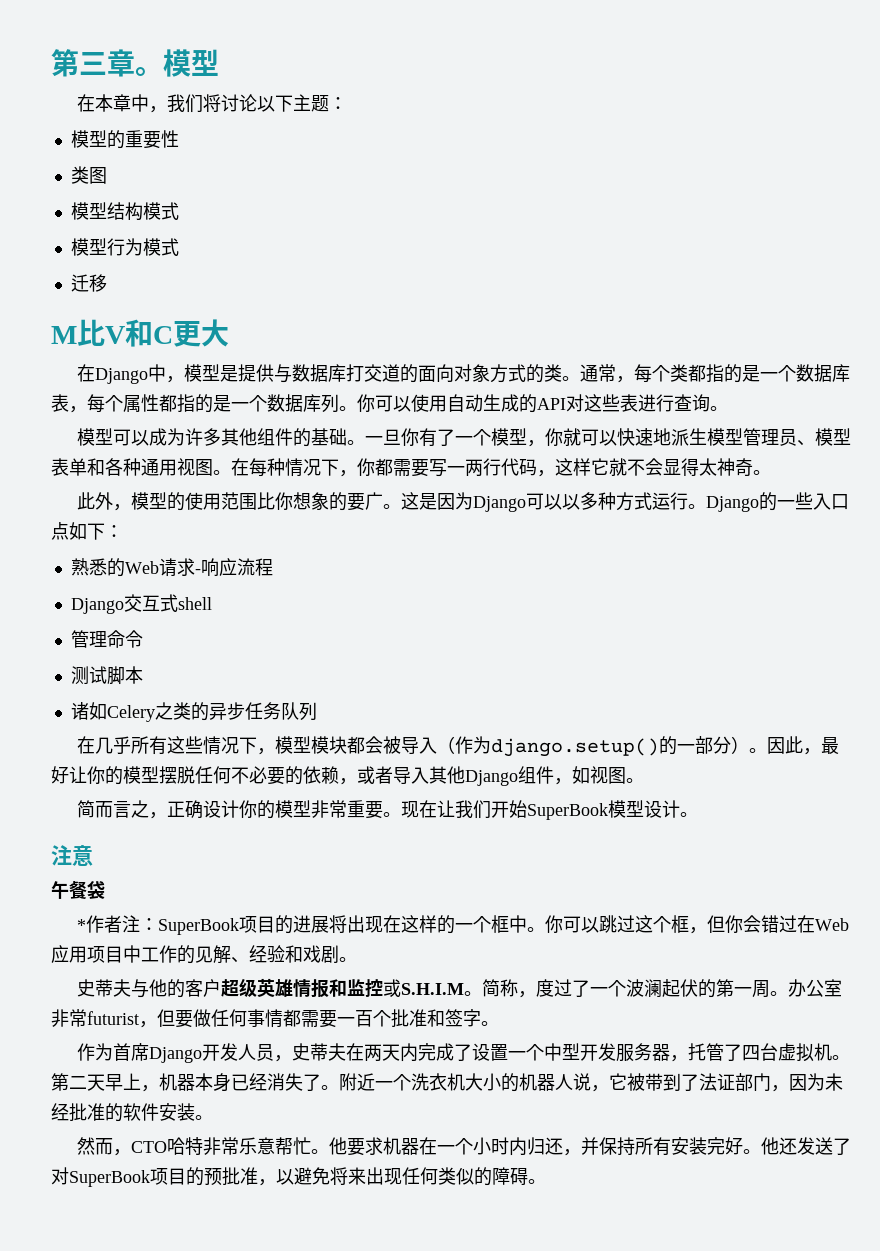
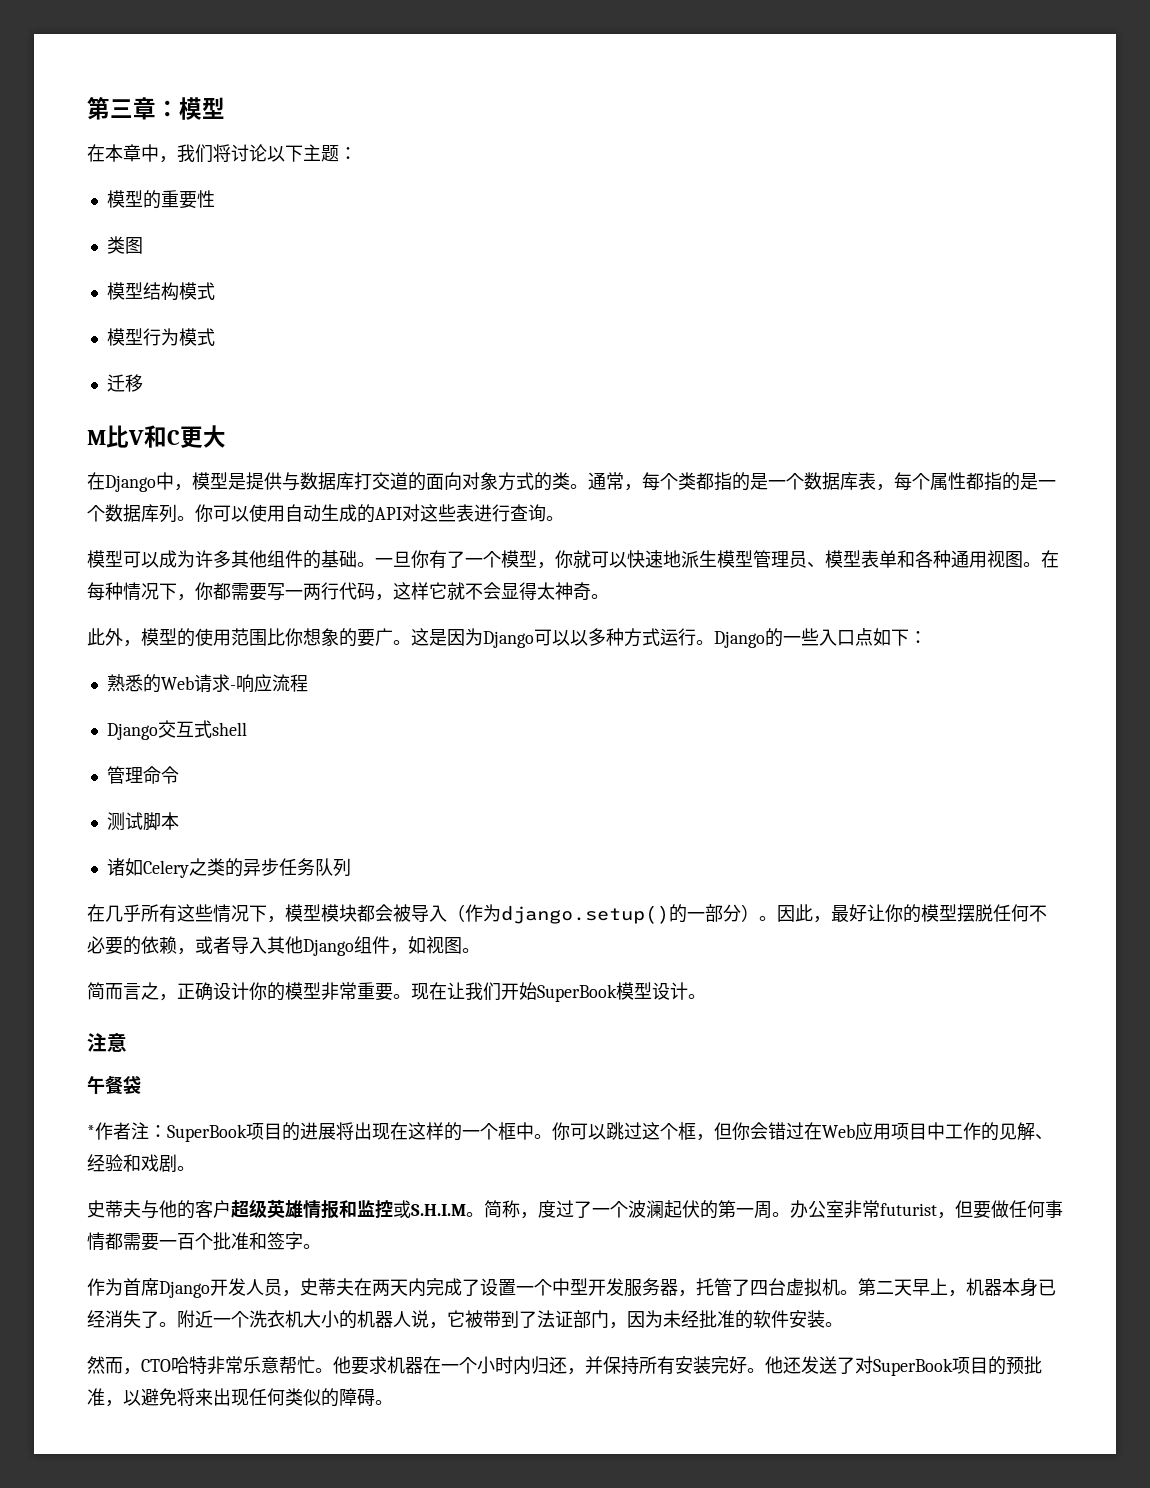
[135,66,163,77] 。 -> [156,100,179,117] ：

